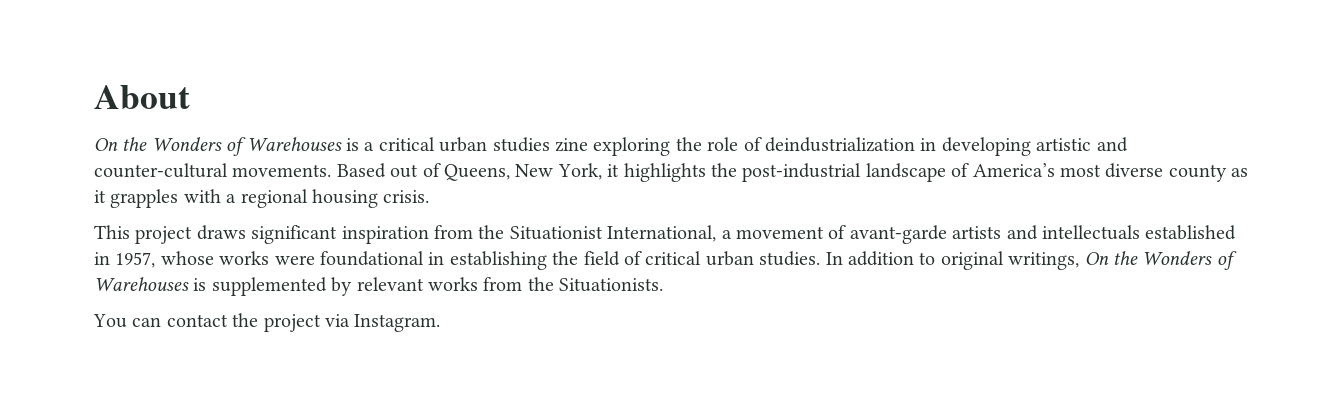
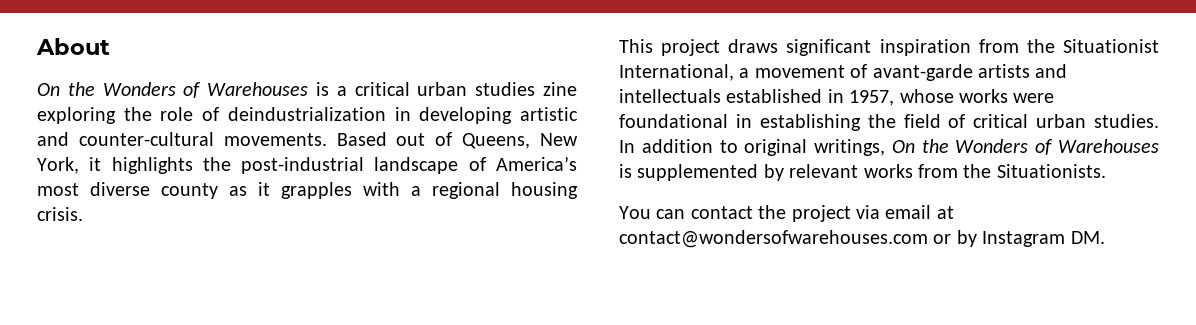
[354,314,441,332] Instagram. -> [885,205,954,219] [619,230,1105,248] email at contact@wondersofwarehouses.com or by Instagram DM.

